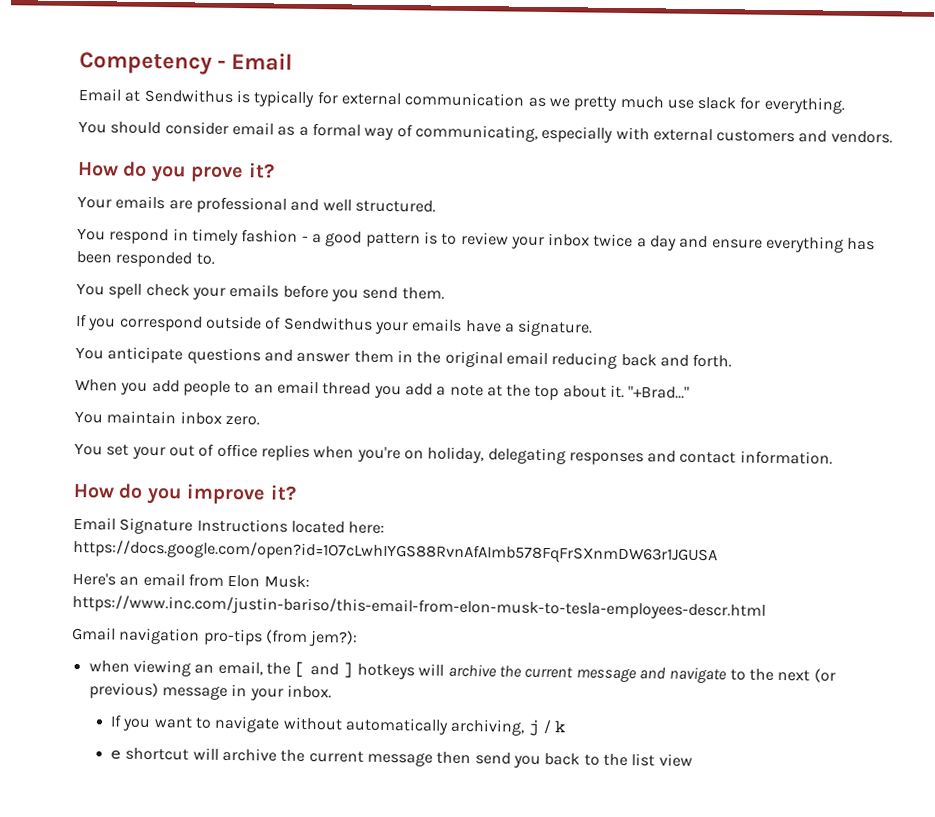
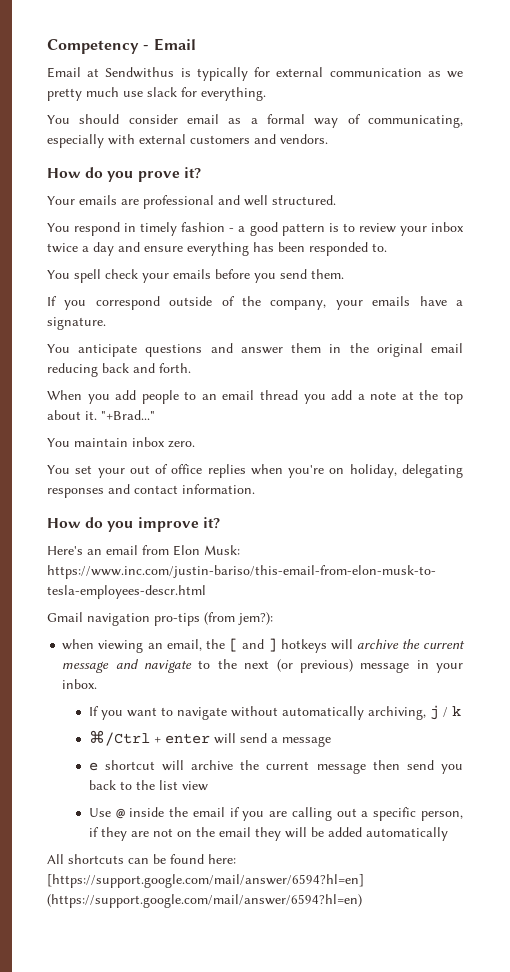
[282,316,373,331] Sendwithus -> [242,296,327,310] the company,
[73,516,386,535] [73,539,718,565] // Email Signature Instructions located here: https://docs.google.com/open?id=1O7cLwhIYGS88RvnAfAImb578FqFrSXnmDW63r1JGUSA -> (220, 523) none
(568, 726) none -> [88,730,331,747] // ⌘/Ctrl + enter will send a message
(693, 760) none -> [88,807,464,821] [88,827,448,841] [47,854,236,864] [47,874,364,888] [47,894,362,908] // Use @ inside the email if you are calling out a specific person, if they are not on the email they will be added automatically // All shortcuts can be found here: [https://support.google.com/mail/answer/6594?hl=en] (https://support.google.com/mail/answer/6594?hl=en)

